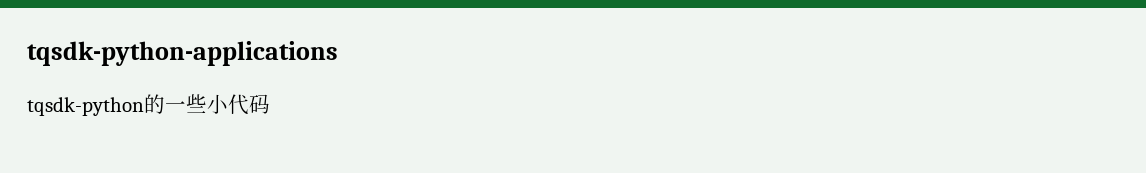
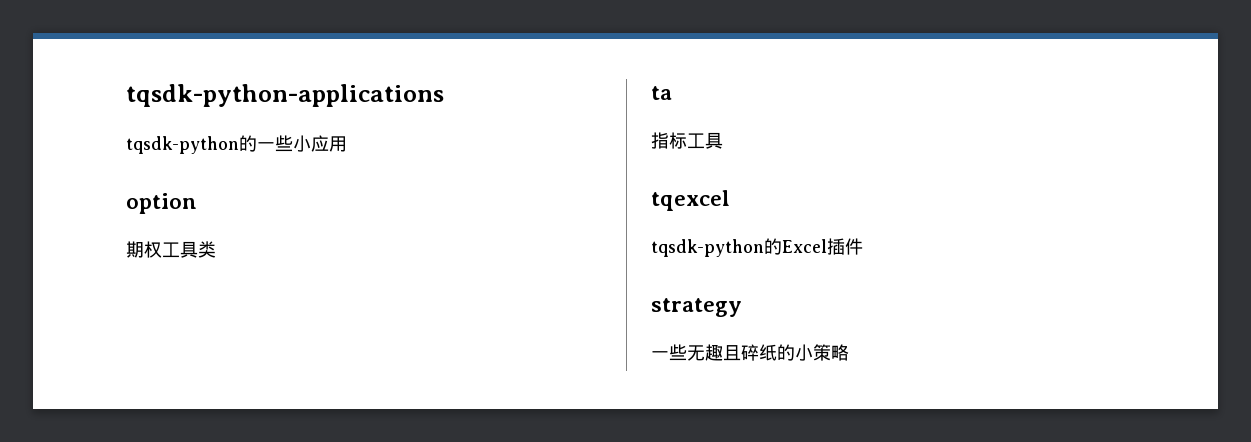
[228,94,270,115] 代码 -> [311,135,347,152] [126,193,197,214] [126,241,216,258] [651,86,672,100] [651,132,723,149] [651,190,730,211] [651,238,863,257] [651,298,742,317] [651,344,849,361] 应用 // option // 期权工具类 // ta // 指标工具 // tqexcel // tqsdk-python的Excel插件 // strategy // 一些无趣且碎纸的小策略

